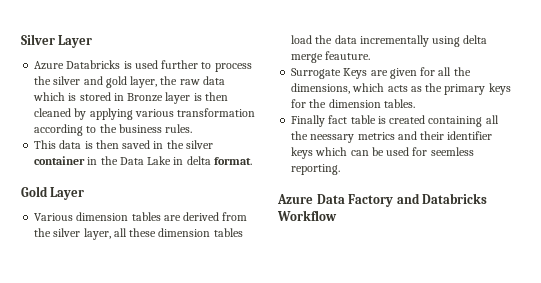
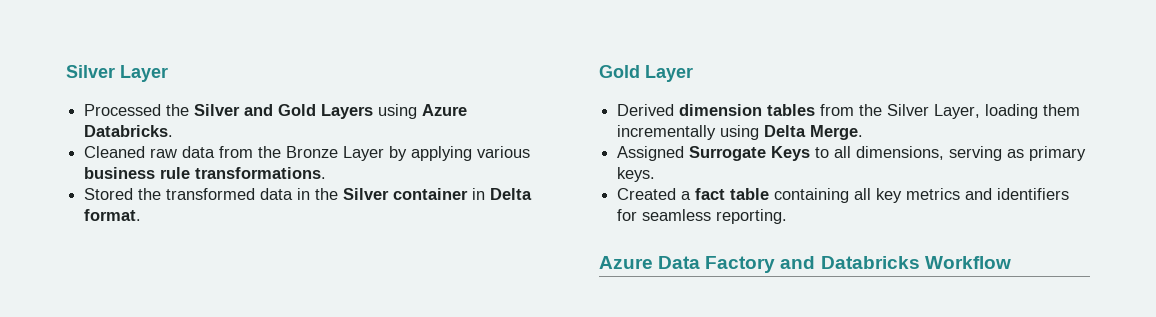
[34,60,252,72] [34,76,225,88] [33,92,228,104] [34,108,256,120] [34,124,193,136] [34,140,213,149] Azure Databricks is used further to process the silver and gold layer, the raw data which is stored in Bronze layer is then cleaned by applying various transformation according to the business rules. // This data is then saved in the silver -> [84,104,468,119] [84,125,174,137] [84,146,531,161] [84,167,327,179] [84,188,390,200] Processed the Silver and Gold Layers using Azure Databricks. // Cleaned raw data from the Bronze Layer by applying various business rule transformations. // Stored the transformed data in the Silver
[100,156,211,165] the Data Lake in delta -> [490,188,533,200] Delta
[34,212,248,221] [34,228,243,240] [291,35,488,47] [291,51,371,63] [291,67,471,79] [291,83,511,95] [291,99,415,108] [291,115,499,127] [291,131,493,143] [291,147,474,159] Various dimension tables are derived from the silver layer, all these dimension tables load the data incrementally using delta merge feauture. // Surrogate Keys are given for all the dimensions, which acts as the primary keys for the dimension tables. // Finally fact table is created containing all the neessary metrics and their identifier keys which can be used for seemless -> [617,104,1081,119] [617,125,864,140] [617,146,1087,161] [617,167,656,182] [617,188,1070,203] [617,209,712,221] Derived dimension tables from the Silver Layer, loading them incrementally using Delta Merge. // Assigned Surrogate Keys to all dimensions, serving as primary keys. // Created a fact table containing all key metrics and identifiers for seamless

